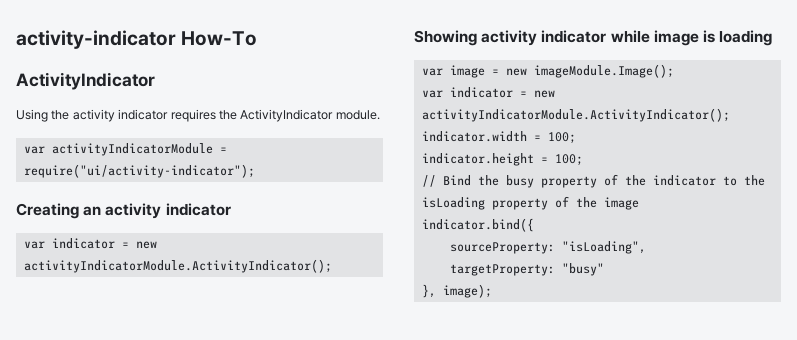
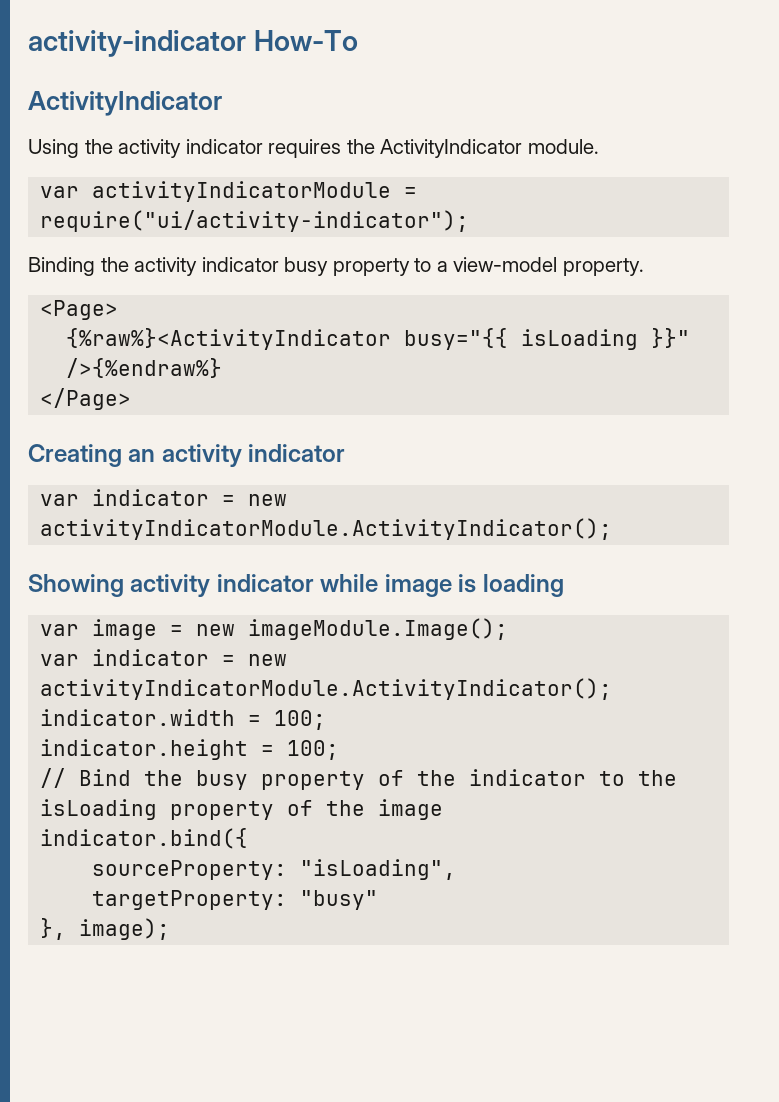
(255, 171) none -> [28,257,644,276] [40,300,119,320] [66,328,691,350] [66,358,223,378] [40,388,132,410] // Binding the activity indicator busy property to a view-model property. // <Page> // {%raw%}<ActivityIndicator busy="{{ isLoading }}" />{%endraw%} // </Page>

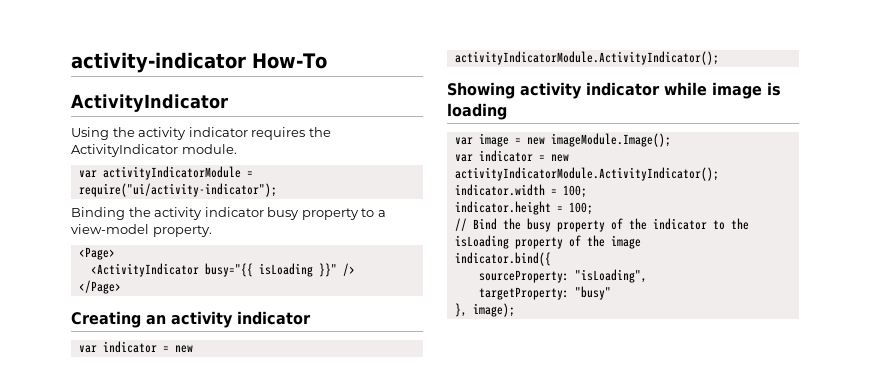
[66,328,392,350] {%raw%}<ActivityIndicator -> [90,263,199,277] <ActivityIndicator
[66,358,223,378] />{%endraw%} -> [342,263,355,276] />

